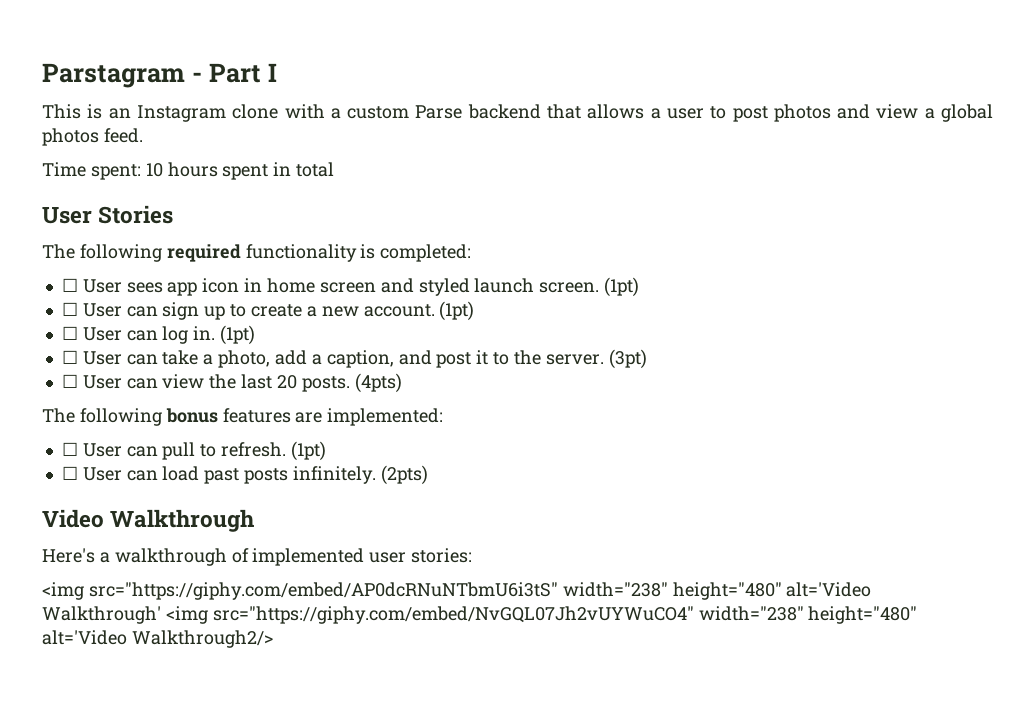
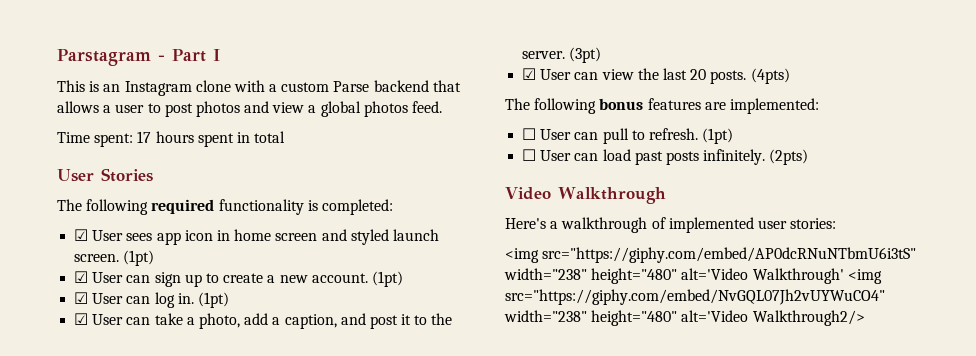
[145,163,163,177] 10 -> [137,131,152,143] 17
[61,278,78,292] ☐ -> [74,229,89,241] ☑
[61,302,78,316] ☐ -> [74,271,89,283] ☑
[61,326,78,340] ☐ -> [74,292,89,304] ☑
[61,350,78,364] ☐ -> [74,313,89,325] ☑
[61,374,78,388] ☐ -> [522,68,537,80] ☑

